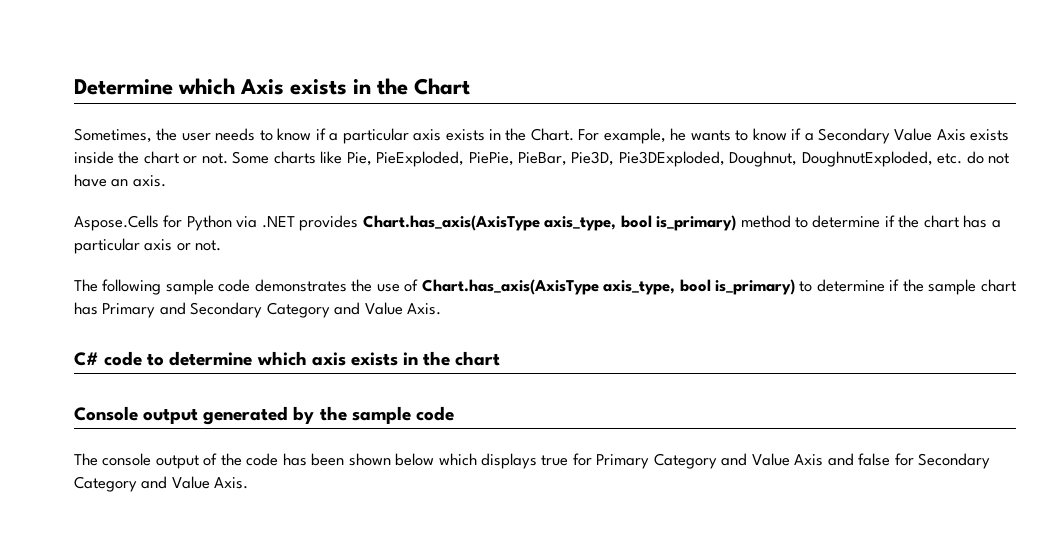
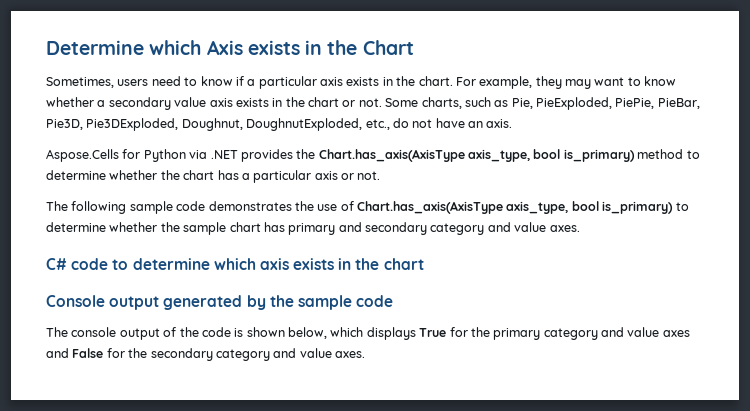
[156,128,256,141] the user needs -> [117,76,181,86] users need
[530,128,574,141] Chart. -> [418,76,453,86] chart.
[670,128,1010,144] [74,151,114,164] he wants to know if a Secondary Value Axis exists inside -> [535,76,677,89] [46,97,283,110] they may want to know whether a secondary value axis exists in
[273,151,343,164] charts like -> [421,97,509,109] charts, such as
[937,153,963,164] etc. -> [365,119,390,130] etc.,
(359, 223) none -> [296,149,316,159] the
[884,215,895,227] if -> [109,170,158,180] whether
[889,279,900,291] if -> [109,222,158,232] whether
[102,302,442,318] Primary and Secondary Category and Value Axis. -> [288,222,580,235] primary and secondary category and value axes.
[282,453,991,469] [74,476,249,492] has been shown below which displays true for Primary Category and Value Axis and false for Secondary Category and Value Axis. -> [234,327,690,340] [46,348,365,361] is shown below, which displays True for the primary category and value axes and False for the secondary category and value axes.

